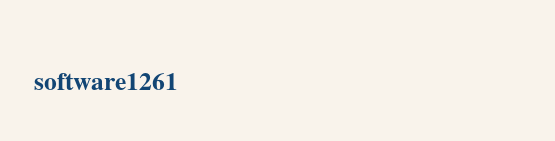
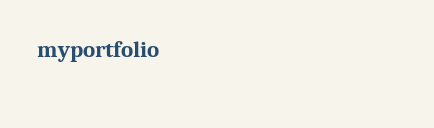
[34,73,178,90] software1261 -> [37,41,159,62] myportfolio

